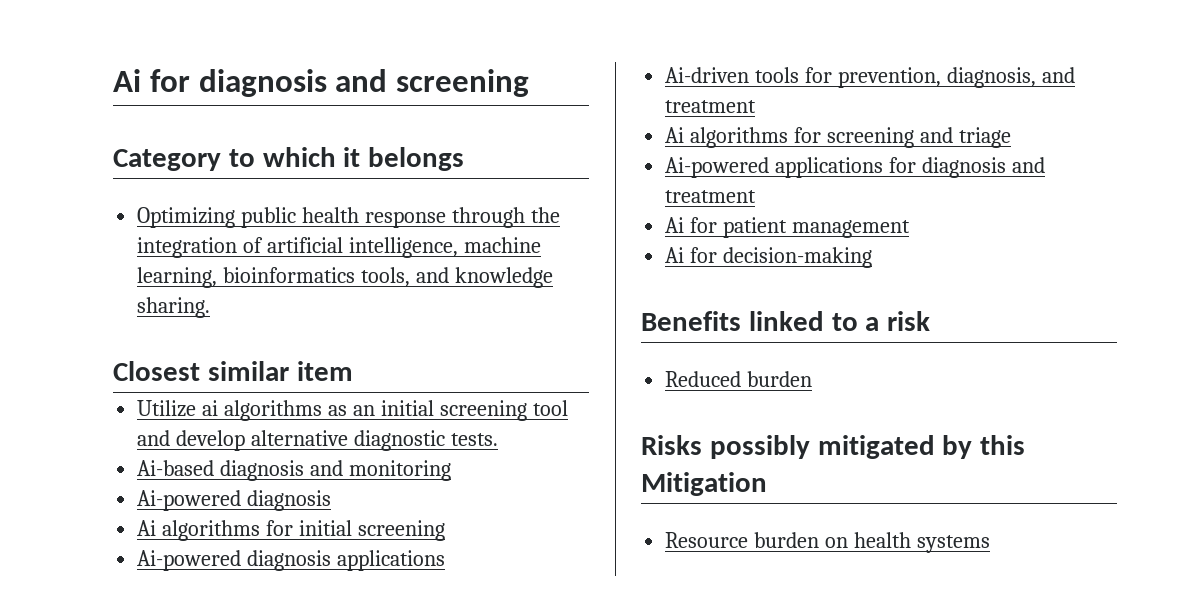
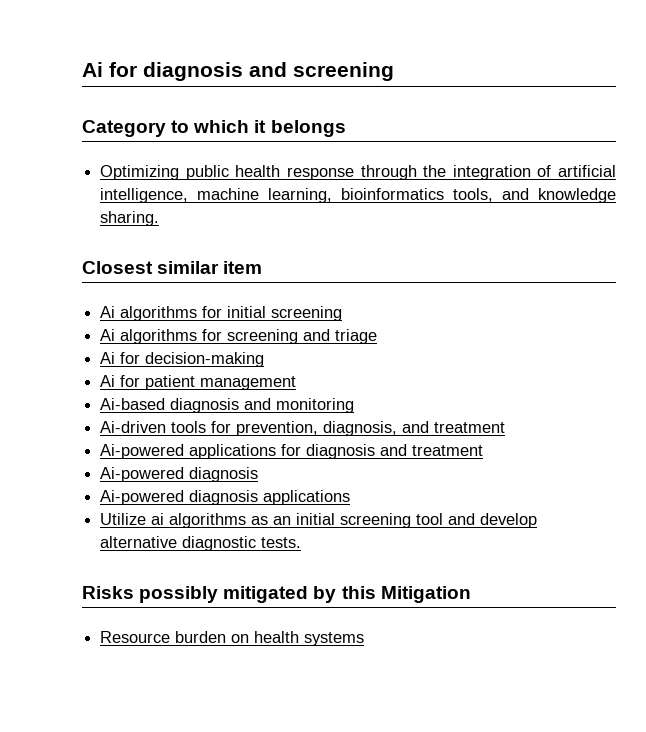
(353, 371) none -> [100,306,343,321] [100,329,378,344] [100,352,265,367] [100,375,297,390] [100,398,355,413] [100,421,506,436] [100,444,484,459] [100,467,259,482] [100,490,351,505] // Ai algorithms for initial screening // Ai algorithms for screening and triage // Ai for decision-making // Ai for patient management // Ai-based diagnosis and monitoring // Ai-driven tools for prevention, diagnosis, and treatment // Ai-powered applications for diagnosis and treatment // Ai-powered diagnosis // Ai-powered diagnosis applications
[137,460,452,481] [137,490,332,511] [137,520,445,541] [137,550,446,571] [665,67,1075,88] [665,100,757,113] [665,127,1011,148] [665,157,1045,178] [665,190,757,203] [665,217,911,238] [665,247,873,268] [641,311,931,331] [665,371,813,387] // Ai-based diagnosis and monitoring // Ai-powered diagnosis // Ai algorithms for initial screening // Ai-powered diagnosis applications // Ai-driven tools for prevention, diagnosis, and treatment // Ai algorithms for screening and triage // Ai-powered applications for diagnosis and treatment // Ai for patient management // Ai for decision-making // Benefits linked to a risk // Reduced burden -> (302, 542) none

